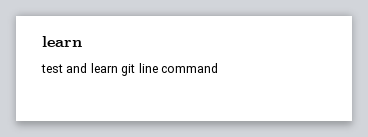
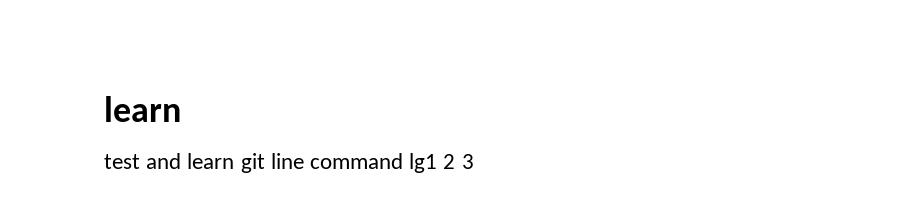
(218, 68) none -> [409,153,474,173] lg1 2 3

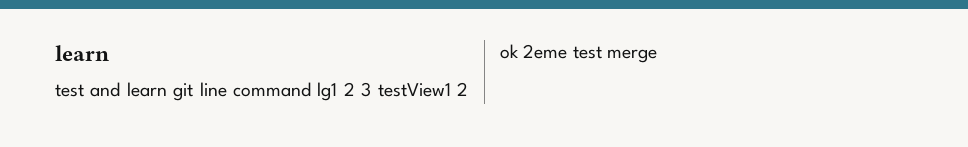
(474, 161) none -> [377,82,468,97] [500,44,657,63] testView1 2 ok 2eme test merge

